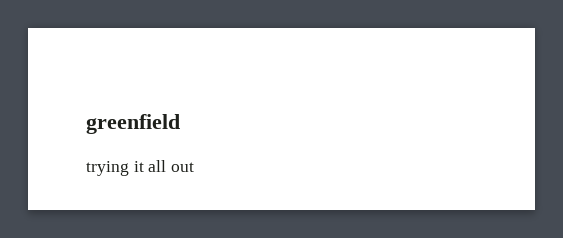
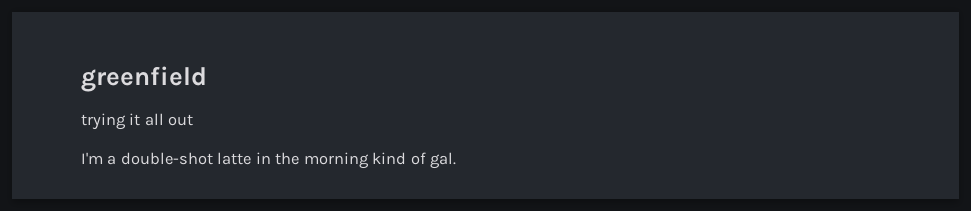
(195, 167) none -> [81,152,457,169] // I'm a double-shot latte in the morning kind of gal.

